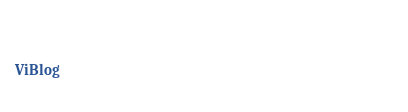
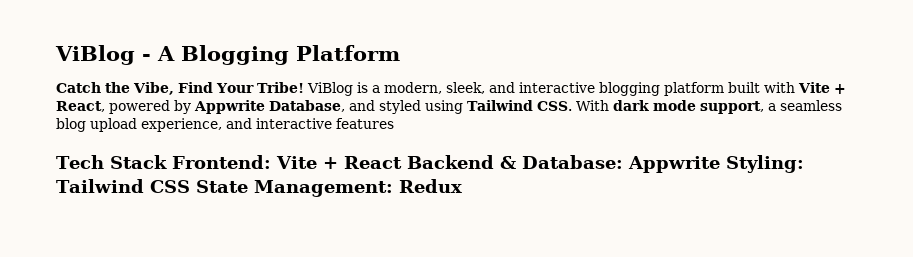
[14,63,60,78] ViBlog -> [55,45,400,65] [56,82,846,96] [56,100,842,114] [56,118,394,132] [56,155,804,173] [56,179,462,197] ViBlog - A Blogging Platform // Catch the Vibe, Find Your Tribe! ViBlog is a modern, sleek, and interactive blogging platform built with Vite + React, powered by Appwrite Database, and styled using Tailwind CSS. With dark mode support, a seamless blog upload experience, and interactive features // Tech Stack Frontend: Vite + React Backend & Database: Appwrite Styling: Tailwind CSS State Management: Redux

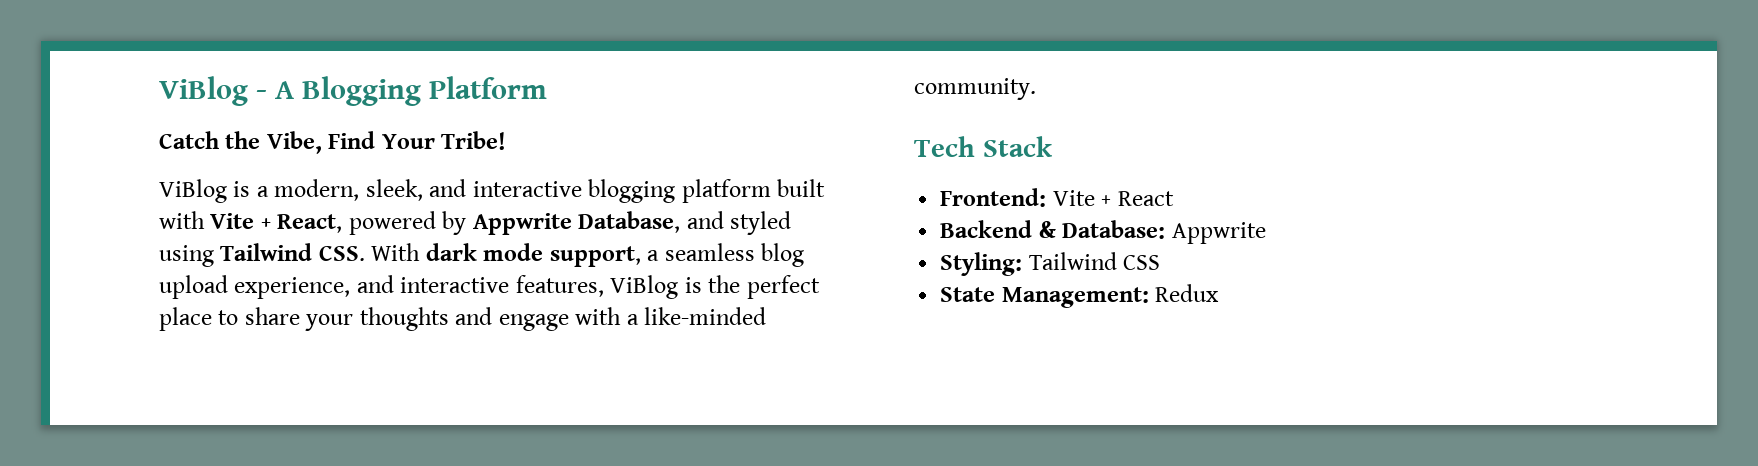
(304, 87) none -> (507, 140) //
[336,118,394,129] features -> [515,275,820,299] [159,307,767,331] [914,78,1036,100] features, ViBlog is the perfect place to share your thoughts and engage with a like-minded community.
(167, 162) none -> (1053, 146) //
(402, 162) none -> (1174, 198) //
(720, 164) none -> (1266, 233) //
(190, 186) none -> (1161, 262) //

